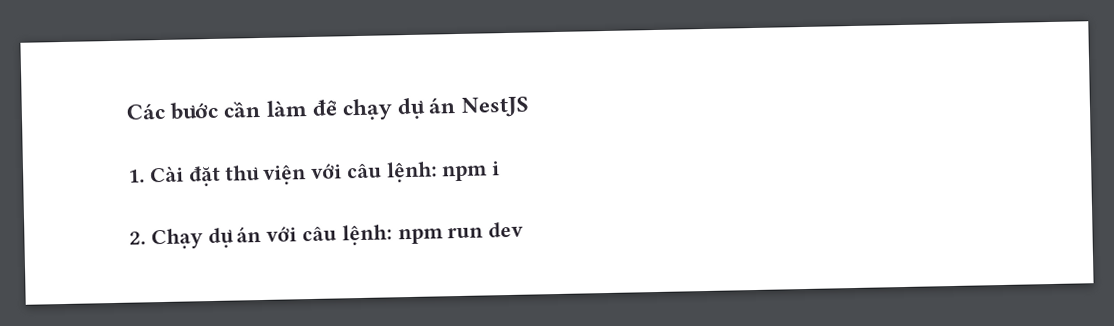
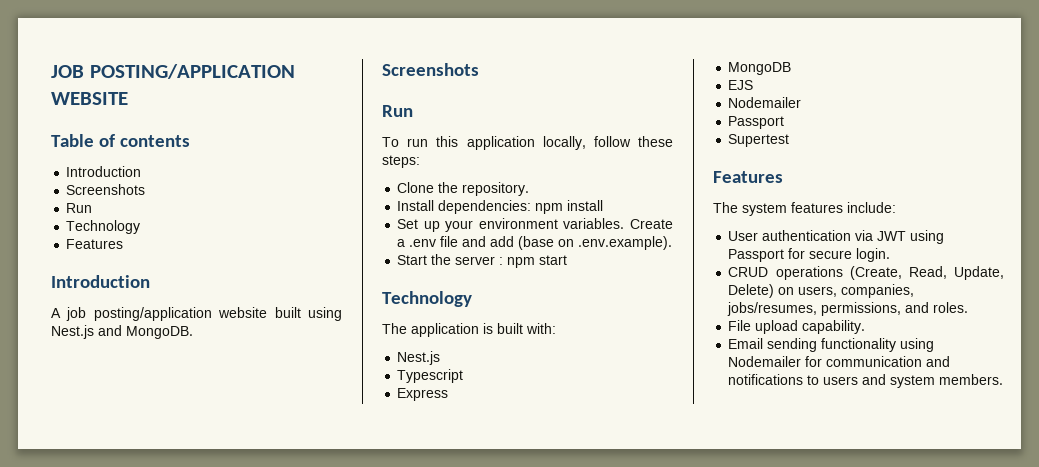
[126,96,530,121] [128,161,501,187] [129,221,525,250] Các bước cần làm để chạy dự án NestJS // 1. Cài đặt thư viện với câu lệnh: npm i // 2. Chạy dự án với câu lệnh: npm run dev -> [51,64,295,79] [51,92,128,105] [51,134,190,147] [66,166,142,177] [66,184,146,195] [66,203,93,213] [66,220,141,234] [66,239,124,249] [51,275,150,288] [51,307,342,321] [51,325,193,339] [382,63,479,76] [382,105,413,117] [382,136,673,150] [382,155,420,168] [397,182,530,196] [397,200,604,214] [397,218,673,232] [397,236,673,250] [397,254,568,268] [382,291,472,307] [382,323,556,337] [397,351,441,365] [397,369,464,383] [397,388,449,401] [728,62,792,75] [728,80,754,90] [728,97,802,108] [728,116,785,129] [728,134,790,147] [713,171,783,183] [713,202,896,216] [728,230,945,244] [728,248,891,262] [728,266,1004,280] [728,284,915,298] [727,302,969,316] [728,320,866,334] [728,338,935,352] [728,356,951,367] [728,374,1004,388] JOB POSTING/APPLICATION WEBSITE // Table of contents // Introduction // Screenshots // Run // Technology // Features // Introduction // A job posting/application website built using Nest.js and MongoDB. // Screenshots // Run // To run this application locally, follow these steps: // Clone the repository. // Install dependencies: npm install // Set up your environment variables. Create a .env file and add (base on .env.example). // Start the server : npm start // Technology // The application is built with: // Nest.js // Typescript // Express // MongoDB // EJS // Nodemailer // Passport // Supertest // Features // The system features include: // User authentication via JWT using Passport for secure login. // CRUD operations (Create, Read, Update, Delete) on users, companies, jobs/resumes, permissions, and roles. // File upload capability. // Email sending functionality using Nodemailer for communication and notifications to users and system members.

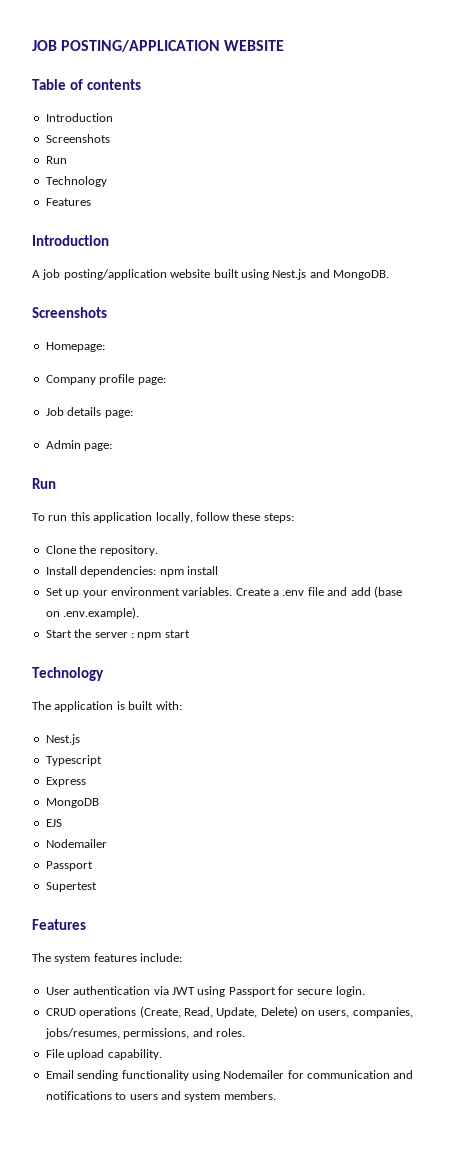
(479, 69) none -> [45,342,105,352] [45,374,166,385] [45,407,133,418] [45,440,113,451] // Homepage: // Company profile page: // Job details page: // Admin page:

